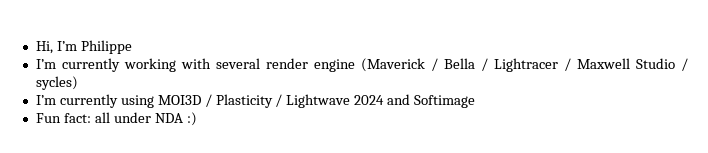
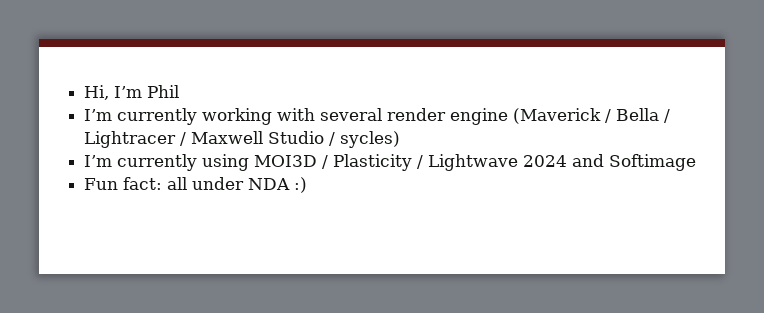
[80,40,132,54] Philippe -> [147,85,180,98] Phil

